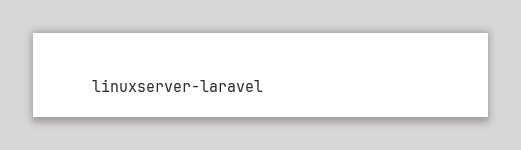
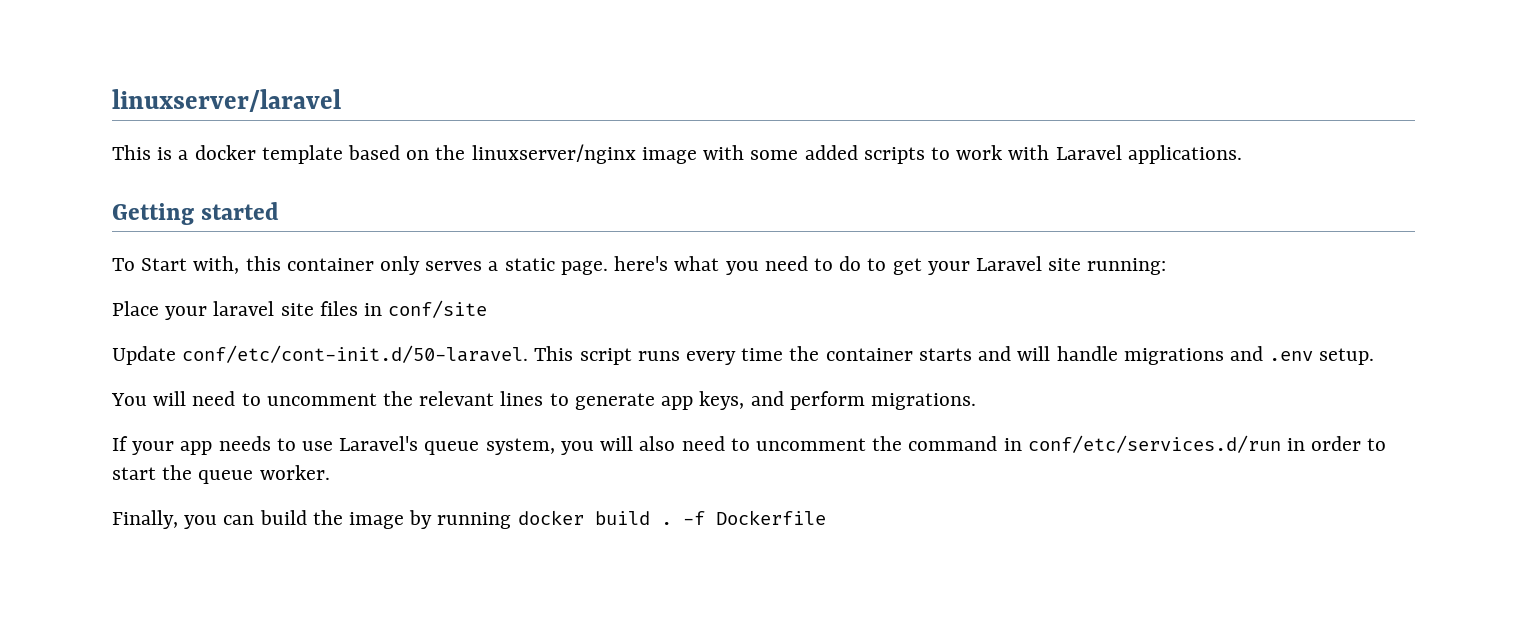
[92,79,263,92] linuxserver-laravel -> [112,89,341,112] [112,144,1242,164] [112,202,280,225] [112,256,1167,275] [112,300,488,320] [112,345,1375,365] [111,391,976,410] [112,435,1387,455] [112,465,330,484] [112,510,826,529] linuxserver/laravel // This is a docker template based on the linuxserver/nginx image with some added scripts to work with Laravel applications. // Getting started // To Start with, this container only serves a static page. here's what you need to do to get your Laravel site running: // Place your laravel site files in conf/site // Update conf/etc/cont-init.d/50-laravel. This script runs every time the container starts and will handle migrations and .env setup. // You will need to uncomment the relevant lines to generate app keys, and perform migrations. // If your app needs to use Laravel's queue system, you will also need to uncomment the command in conf/etc/services.d/run in order to start the queue worker. // Finally, you can build the image by running docker build . -f Dockerfile

